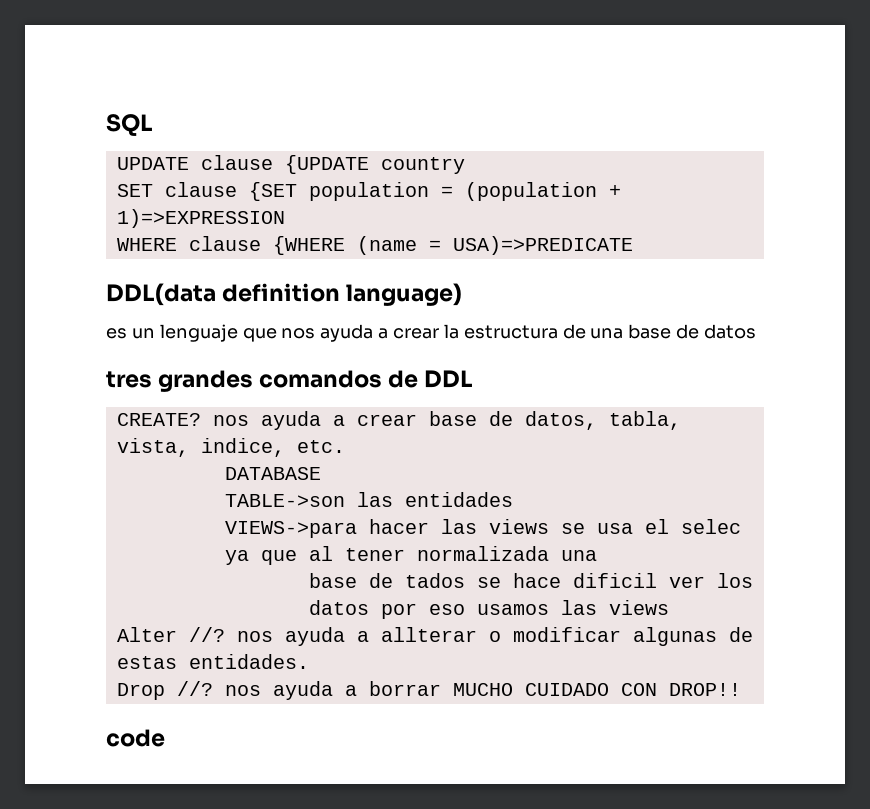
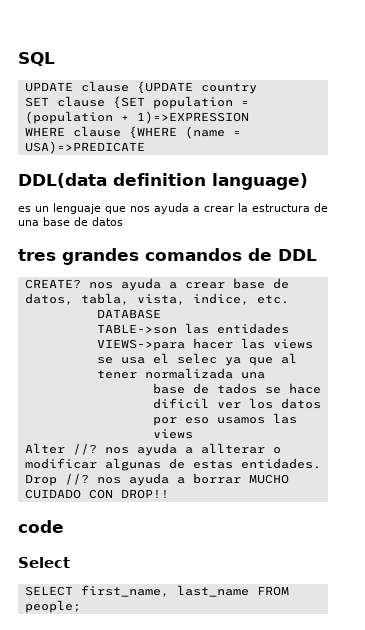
(165, 738) none -> [18,557,70,568] [24,585,289,597] [24,600,81,613] // Select // SELECT first_name, last_name FROM people;

